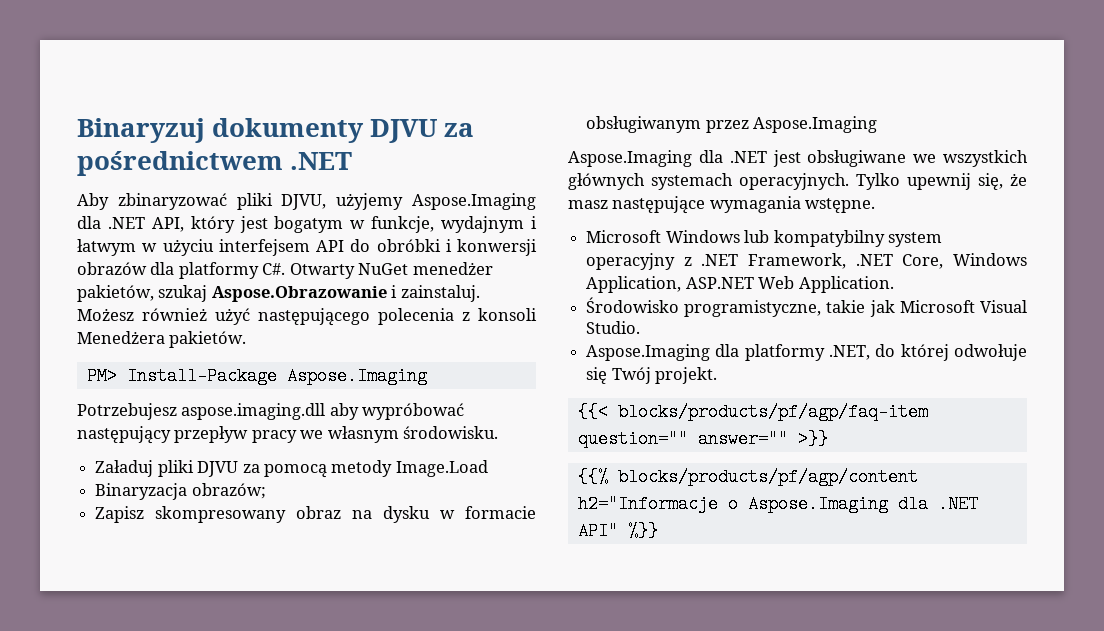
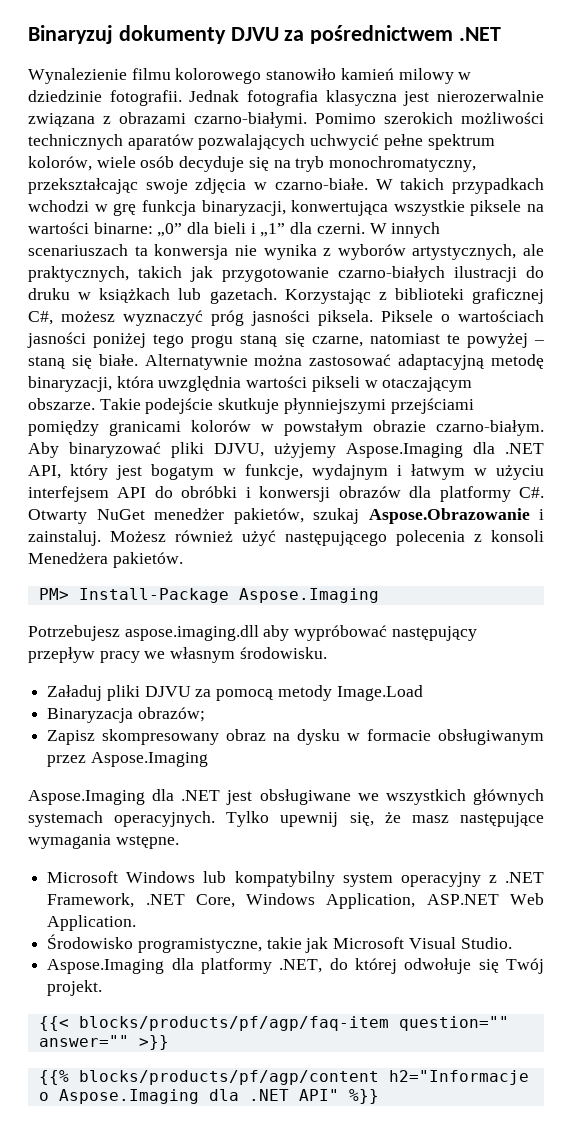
[77,193,227,210] Aby zbinaryzować -> [28,68,472,84] [28,90,545,106] [28,112,544,128] [28,134,495,150] [28,156,477,172] [28,178,544,194] [28,200,544,216] [28,222,441,238] [28,244,544,260] [28,266,544,282] [28,288,544,304] [28,310,544,326] [27,332,545,348] [28,354,544,370] [28,376,473,392] [28,398,474,414] [28,420,544,436] [28,442,161,458] Wynalezienie filmu kolorowego stanowiło kamień milowy w dziedzinie fotografii. Jednak fotografia klasyczna jest nierozerwalnie związana z obrazami czarno-białymi. Pomimo szerokich możliwości technicznych aparatów pozwalających uchwycić pełne spektrum kolorów, wiele osób decyduje się na tryb monochromatyczny, przekształcając swoje zdjęcia w czarno-białe. W takich przypadkach wchodzi w grę funkcja binaryzacji, konwertująca wszystkie piksele na wartości binarne: „0” dla bieli i „1” dla czerni. W innych scenariuszach ta konwersja nie wynika z wyborów artystycznych, ale praktycznych, takich jak przygotowanie czarno-białych ilustracji do druku w książkach lub gazetach. Korzystając z biblioteki graficznej C#, możesz wyznaczyć próg jasności piksela. Piksele o wartościach jasności poniżej tego progu staną się czarne, natomiast te powyżej – staną się białe. Alternatywnie można zastosować adaptacyjną metodę binaryzacji, która uwzględnia wartości pikseli w otaczającym obszarze. Takie podejście skutkuje płynniejszymi przejściami pomiędzy granicami kolorów w powstałym obrazie czarno-białym. Aby binaryzować

